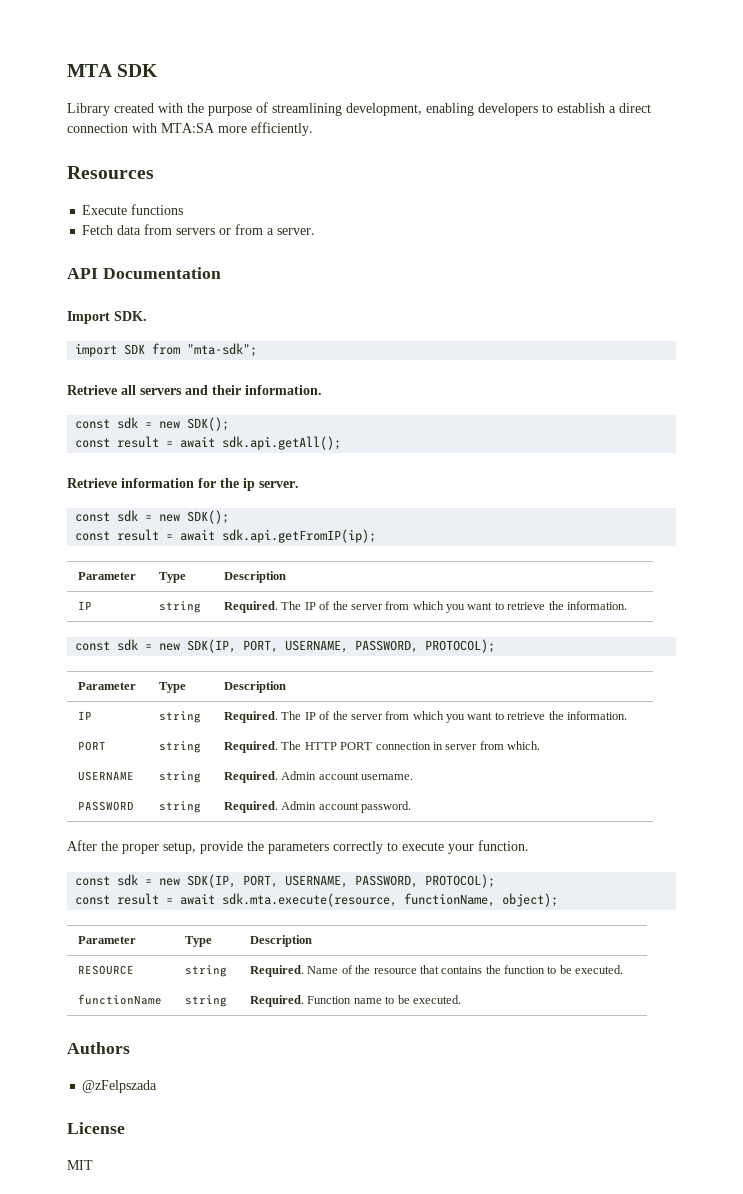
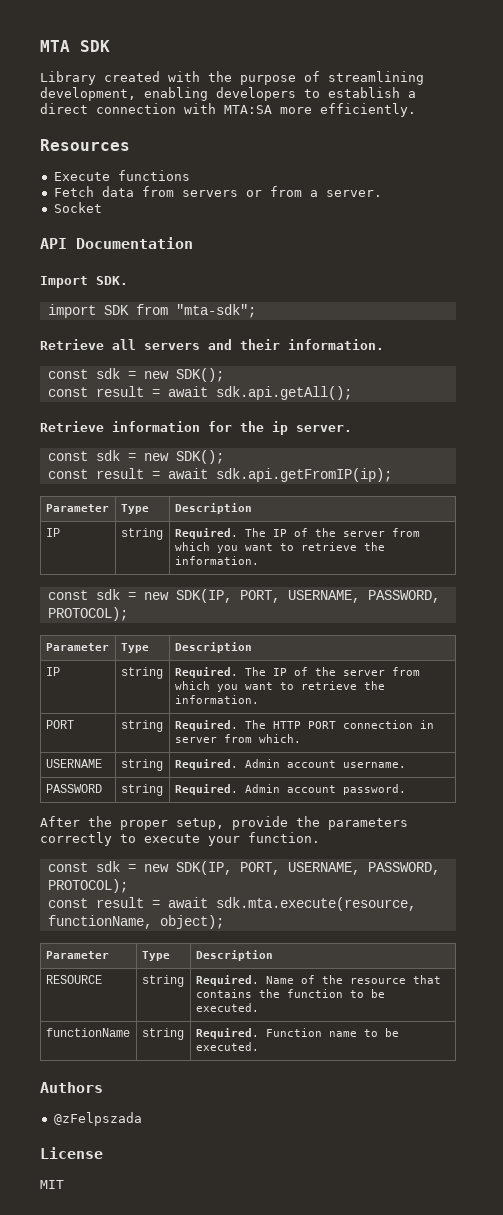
(316, 231) none -> [53,202,102,213] // Socket

